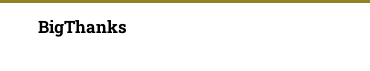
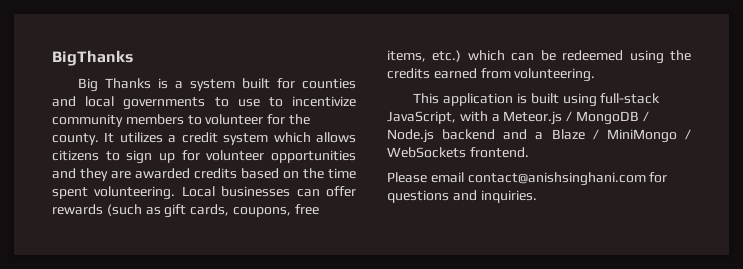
(127, 28) none -> [78,78,356,92] [52,96,356,110] [52,114,310,127] [52,132,356,145] [52,150,356,164] [52,168,356,181] [52,186,356,200] [52,204,319,218] [387,50,691,64] [387,68,596,82] [413,93,661,107] [387,111,649,125] [387,129,691,143] [387,147,529,158] [387,172,668,186] [387,190,537,203] // Big Thanks is a system built for counties and local governments to use to incentivize community members to volunteer for the county. It utilizes a credit system which allows citizens to sign up for volunteer opportunities and they are awarded credits based on the time spent volunteering. Local businesses can offer rewards (such as gift cards, coupons, free items, etc.) which can be redeemed using the credits earned from volunteering. // This application is built using full-stack JavaScript, with a Meteor.js / MongoDB / Node.js backend and a Blaze / MiniMongo / WebSockets frontend. // Please email contact@anishsinghani.com for questions and inquiries.

